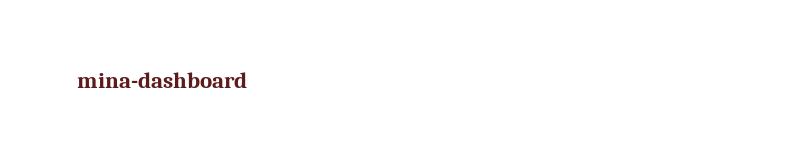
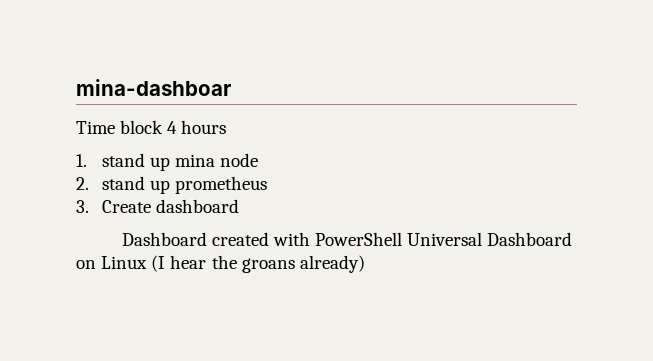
[77,72,247,88] mina-dashboard -> [76,79,231,96] [76,120,227,134] [76,153,259,171] [76,176,268,194] [76,199,240,213] [121,232,573,246] [76,255,365,273] mina-dashboar // Time block 4 hours // 1. stand up mina node // 2. stand up prometheus // 3. Create dashboard // Dashboard created with PowerShell Universal Dashboard on Linux (I hear the groans already)

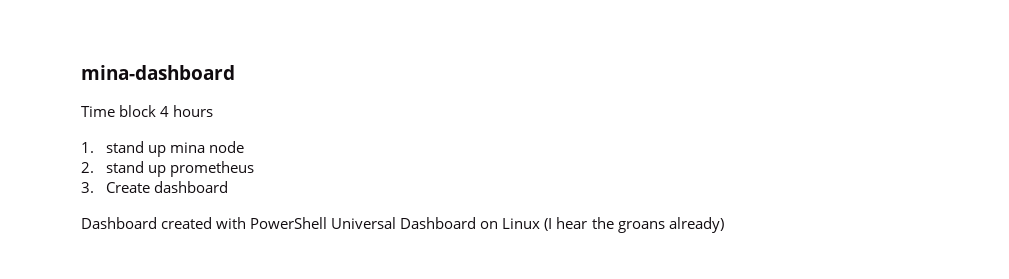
[76,79,231,96] mina-dashboar -> [81,65,235,80] mina-dashboard

